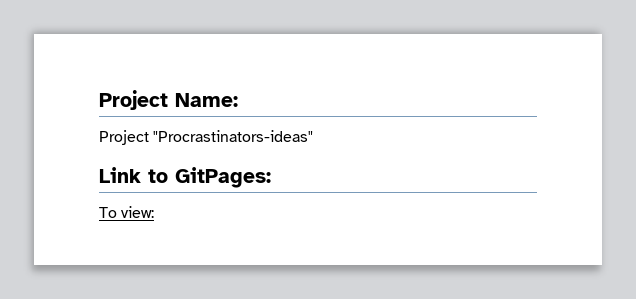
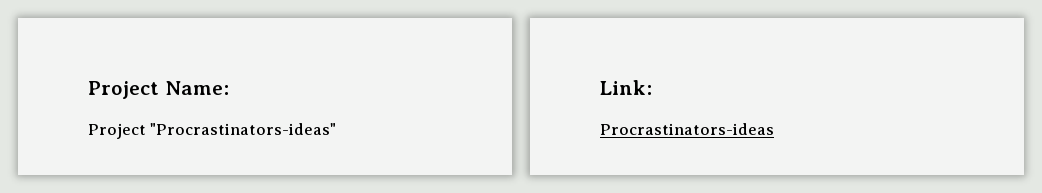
[99,167,271,188] [99,206,155,218] Link to GitPages: // To view: -> [600,80,652,95] [600,123,774,135] Link: // Procrastinators-ideas

